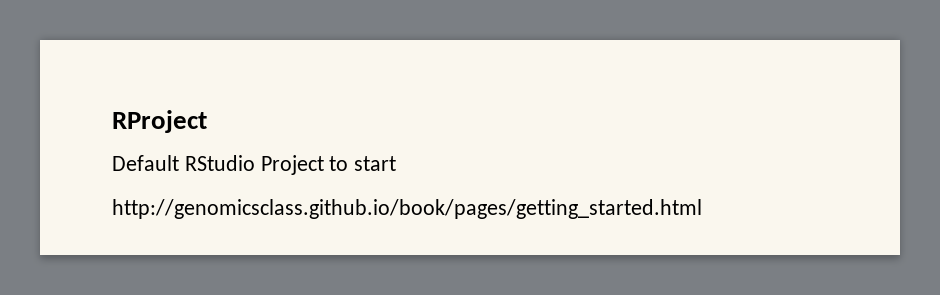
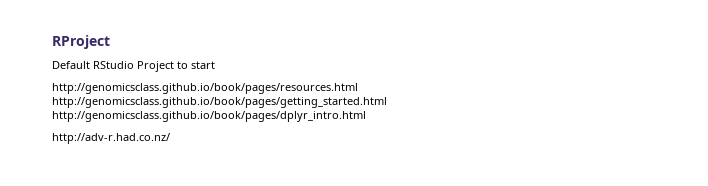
[112,199,702,219] http://genomicsclass.github.io/book/pages/getting_started.html -> [52,83,358,94] [52,97,387,108] [52,111,366,122] [52,133,170,144] http://genomicsclass.github.io/book/pages/resources.html http://genomicsclass.github.io/book/pages/getting_started.html http://genomicsclass.github.io/book/pages/dplyr_intro.html // http://adv-r.had.co.nz/

